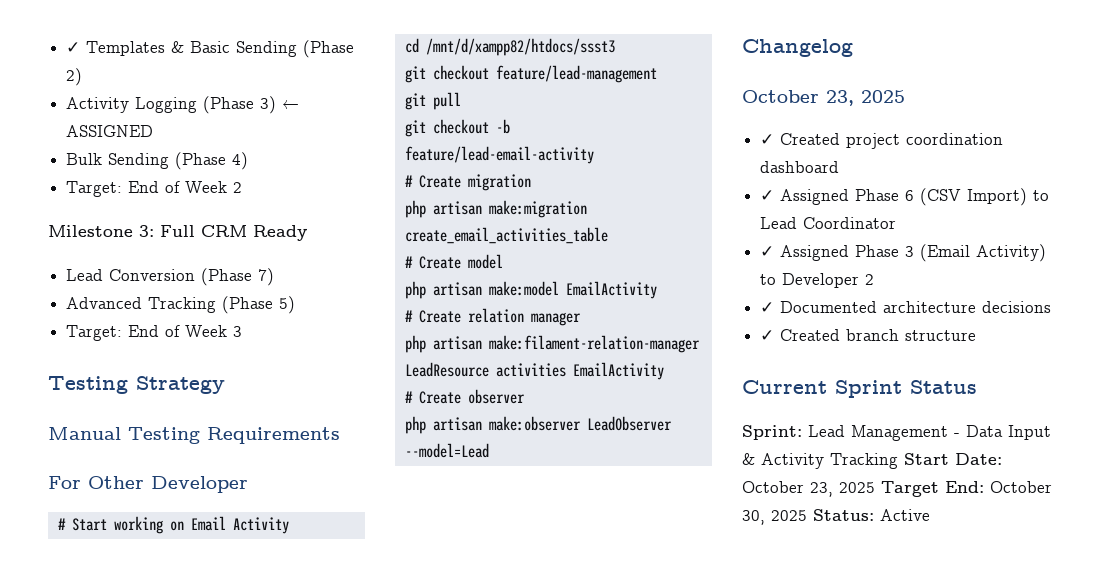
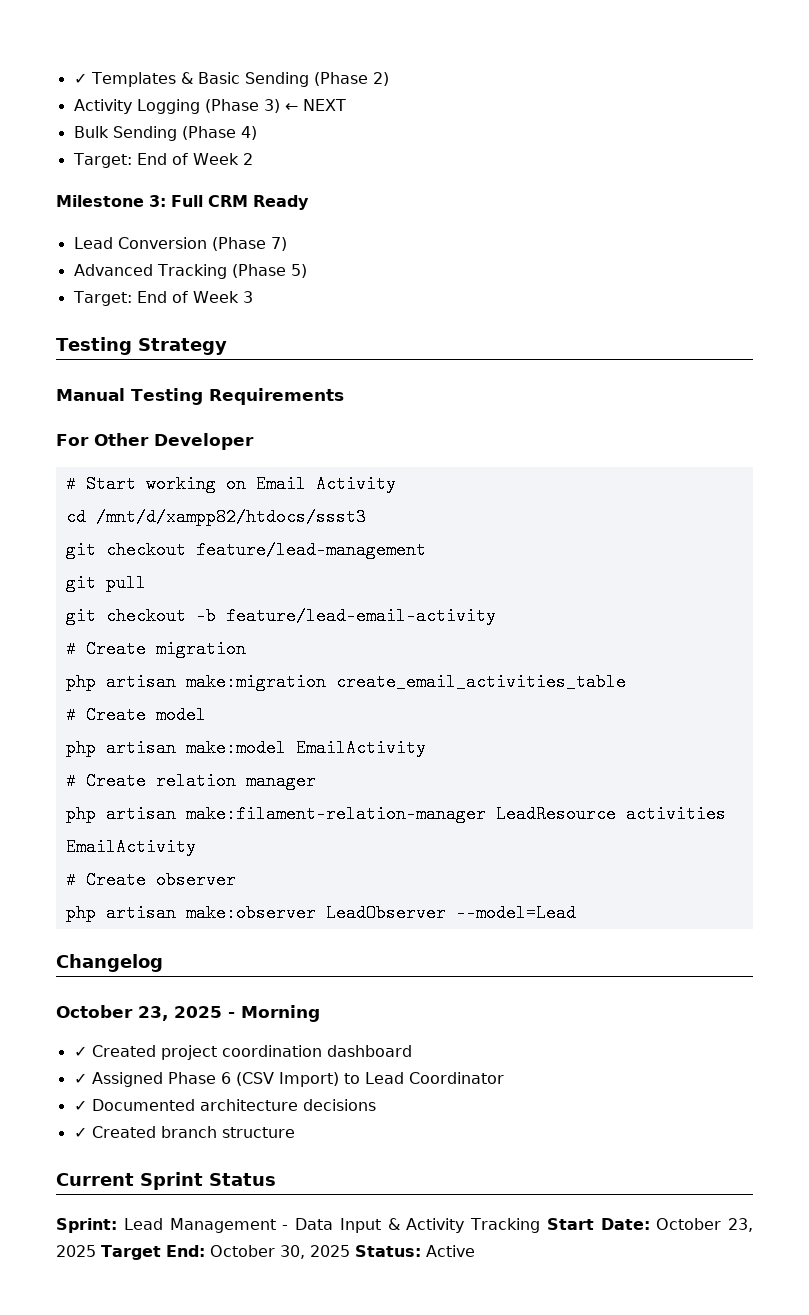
[66,125,154,137] ASSIGNED -> [302,99,346,111] NEXT
(905, 96) none -> [228,1005,320,1022] - Morning
[760,244,1047,262] [760,273,875,288] // ✓ Assigned Phase 3 (Email Activity) to Developer 2 -> (504, 1078) none

